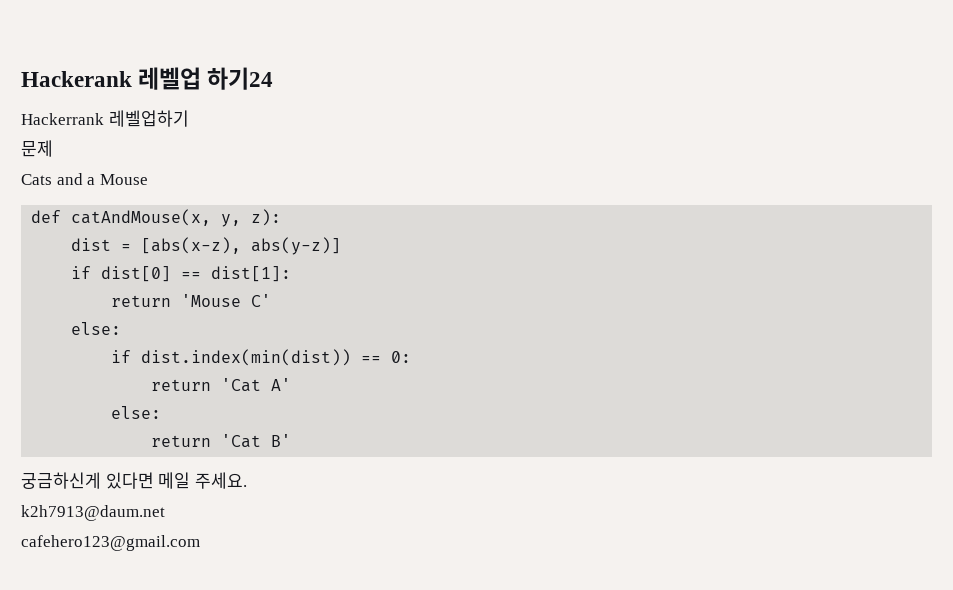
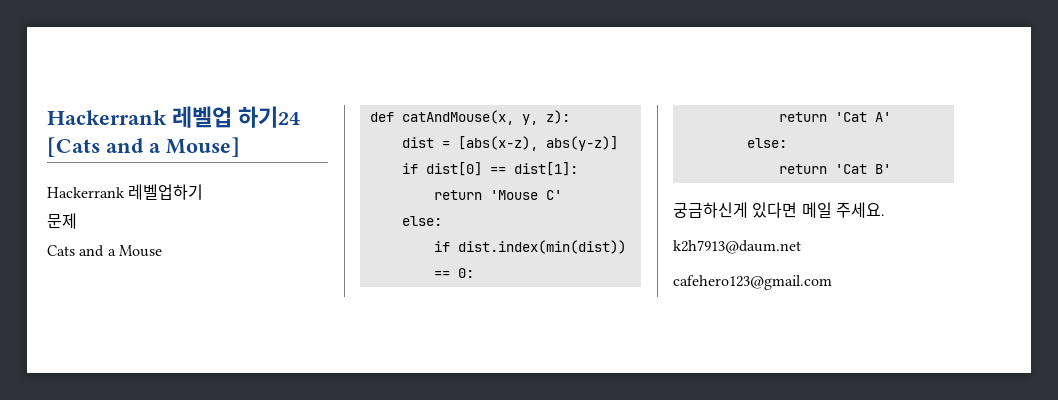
[21,71,132,87] Hackerank -> [47,110,167,125] Hackerrank
(274, 78) none -> [47,137,240,157] [Cats and a Mouse]

